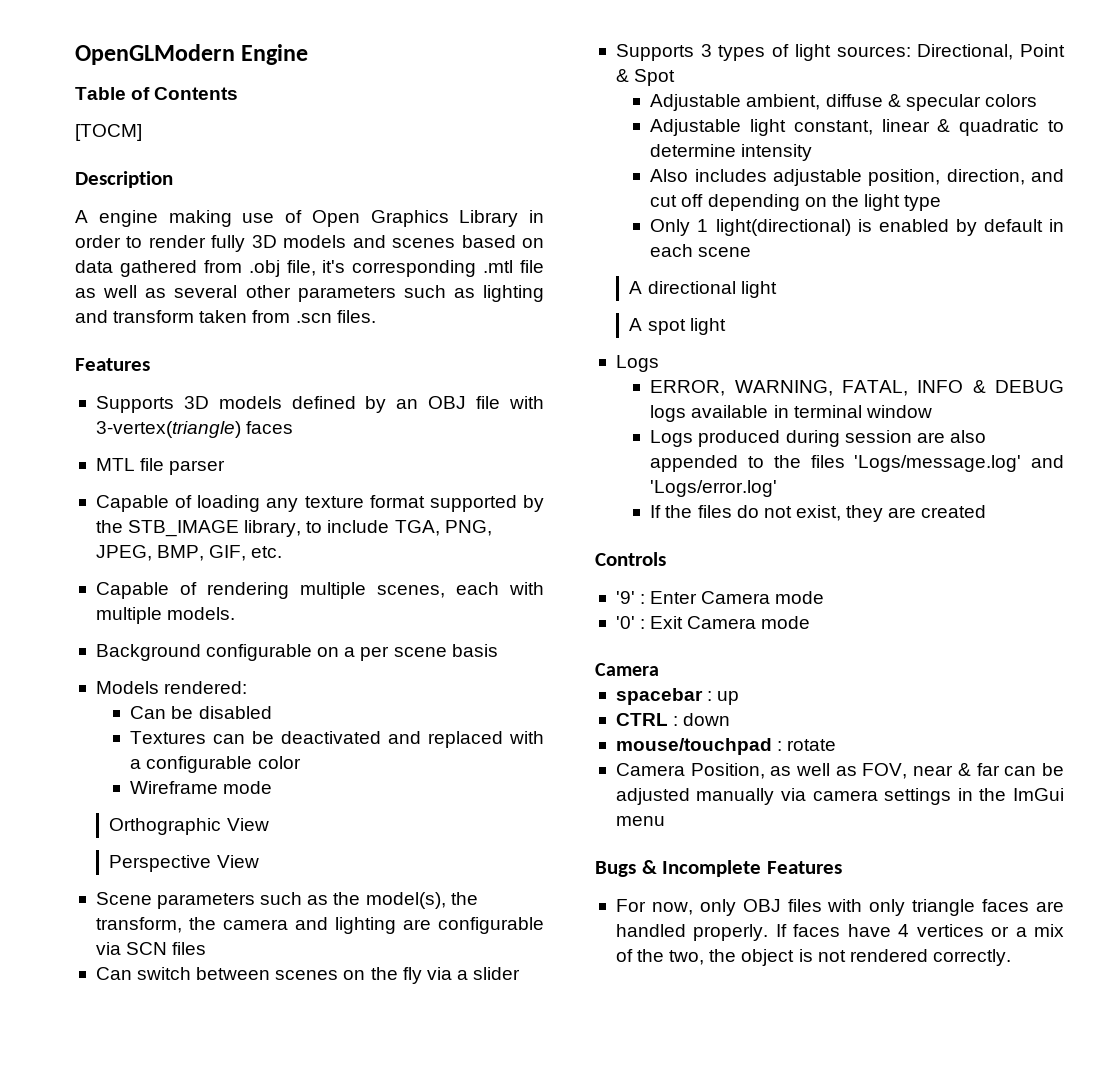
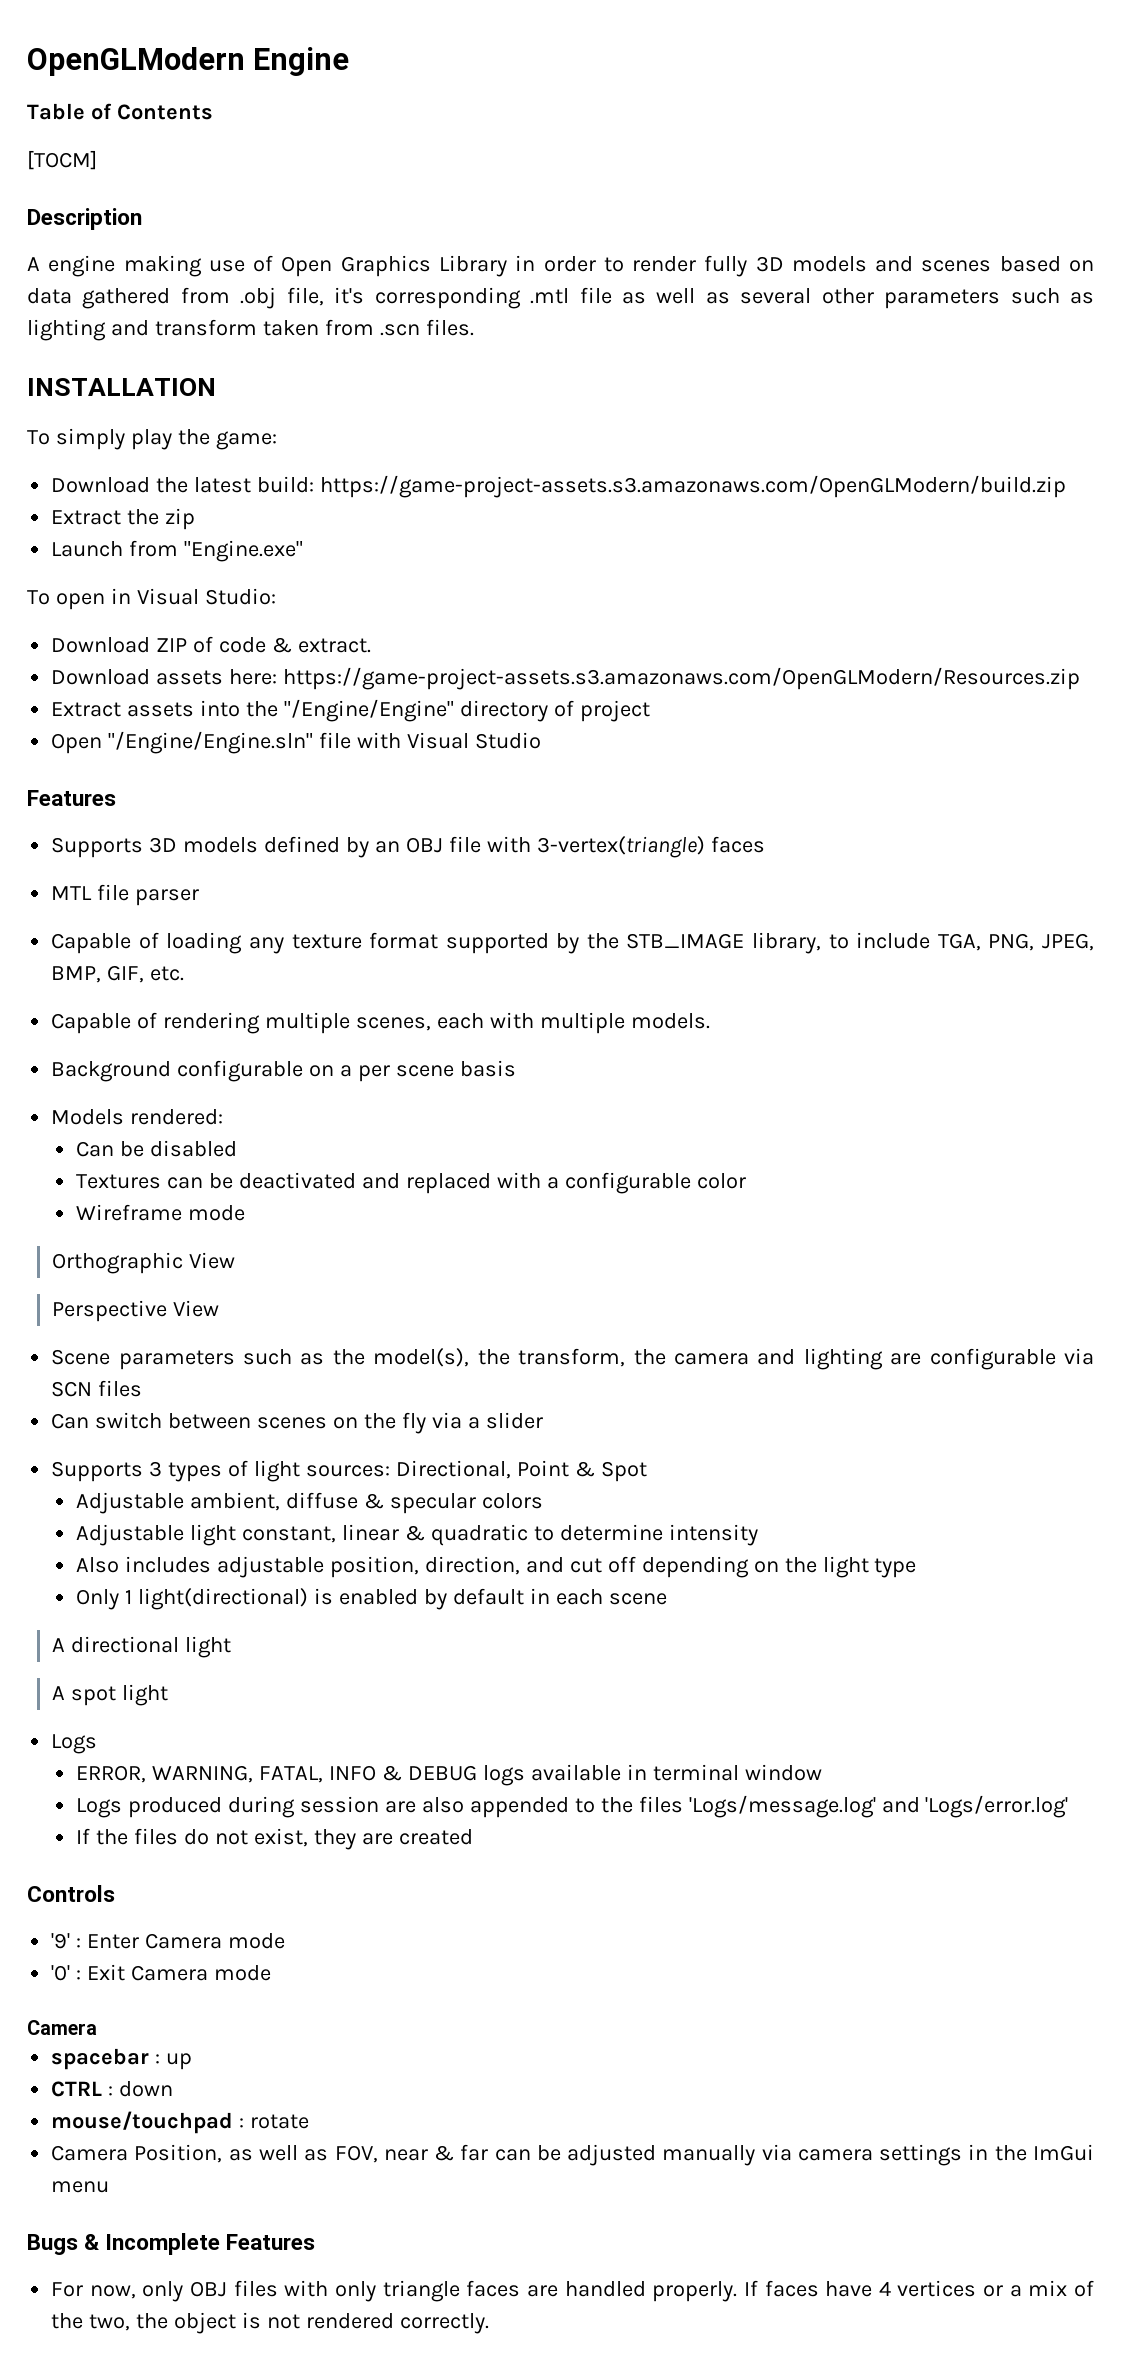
(376, 316) none -> [27,378,216,396] [27,428,277,450] [51,475,1066,498] [51,508,196,530] [51,540,304,562] [27,588,276,610] [51,636,371,653] [51,667,1081,690] [51,699,650,722] [51,731,541,754] // INSTALLATION // To simply play the game: // Download the latest build: https://game-project-assets.s3.amazonaws.com/OpenGLModern/build.zip // Extract the zip // Launch from "Engine.exe" // To open in Visual Studio: // Download ZIP of code & extract. // Download assets here: https://game-project-assets.s3.amazonaws.com/OpenGLModern/Resources.zip // Extract assets into the "/Engine/Engine" directory of project // Open "/Engine/Engine.sln" file with Visual Studio

